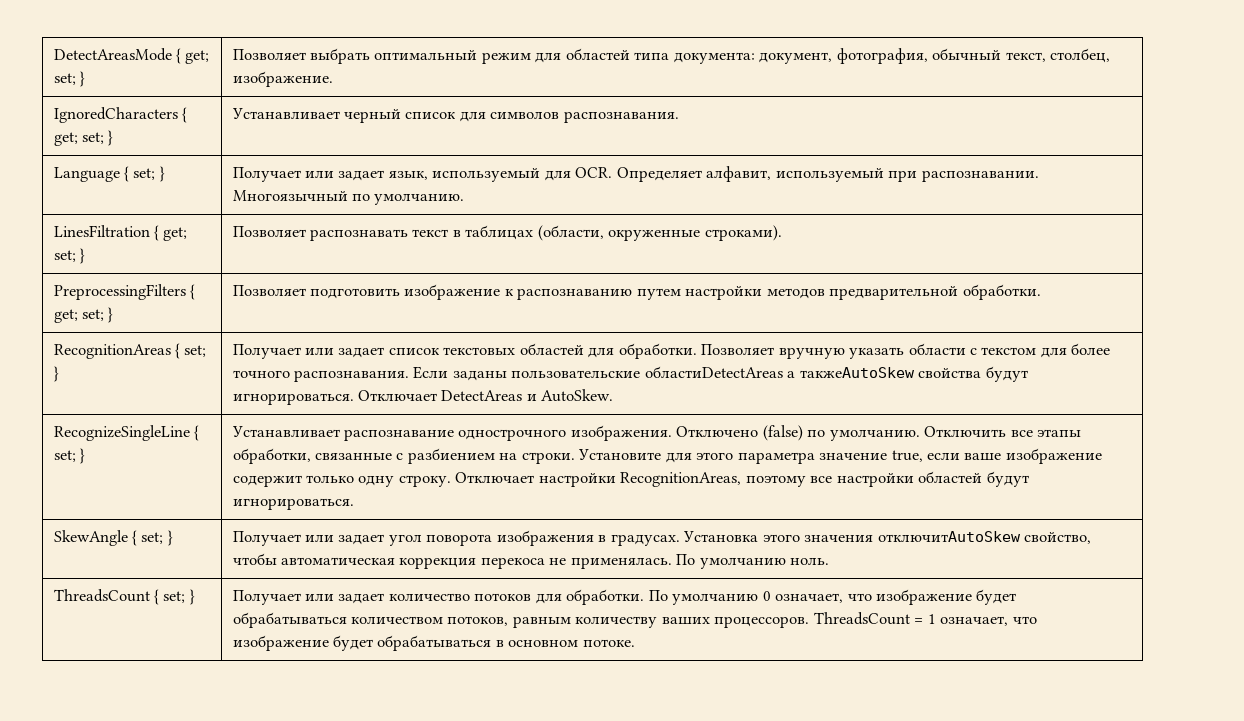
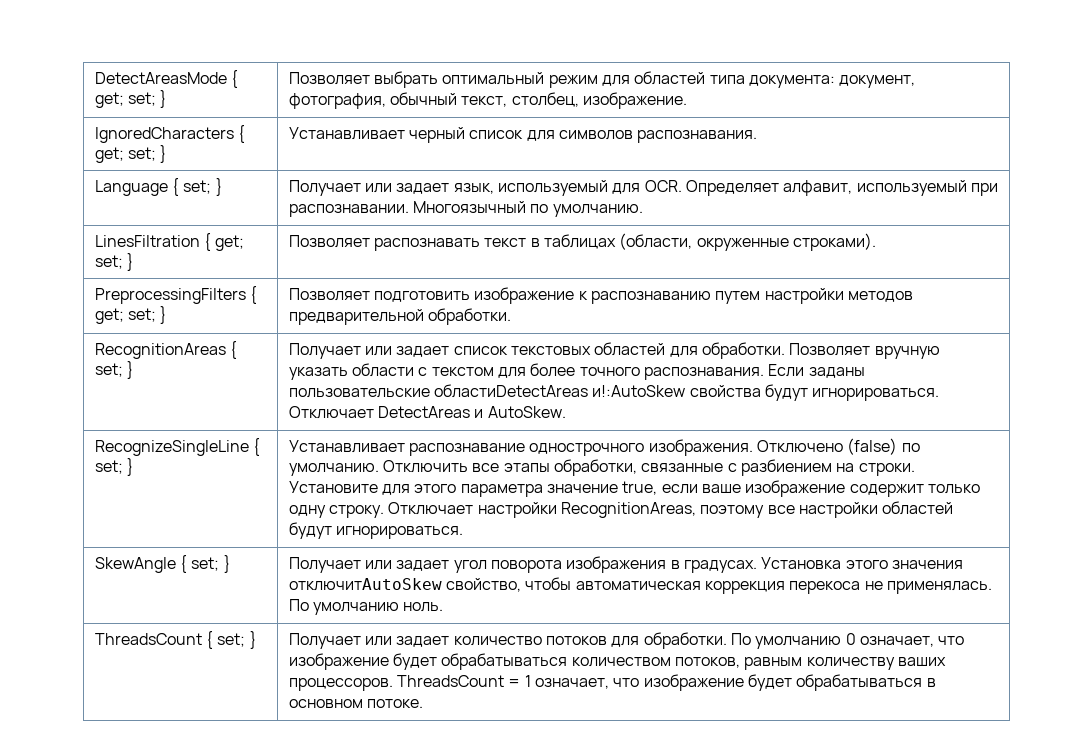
[787,367,915,378] а такжеAutoSkew -> [592,385,686,397] и!:AutoSkew

